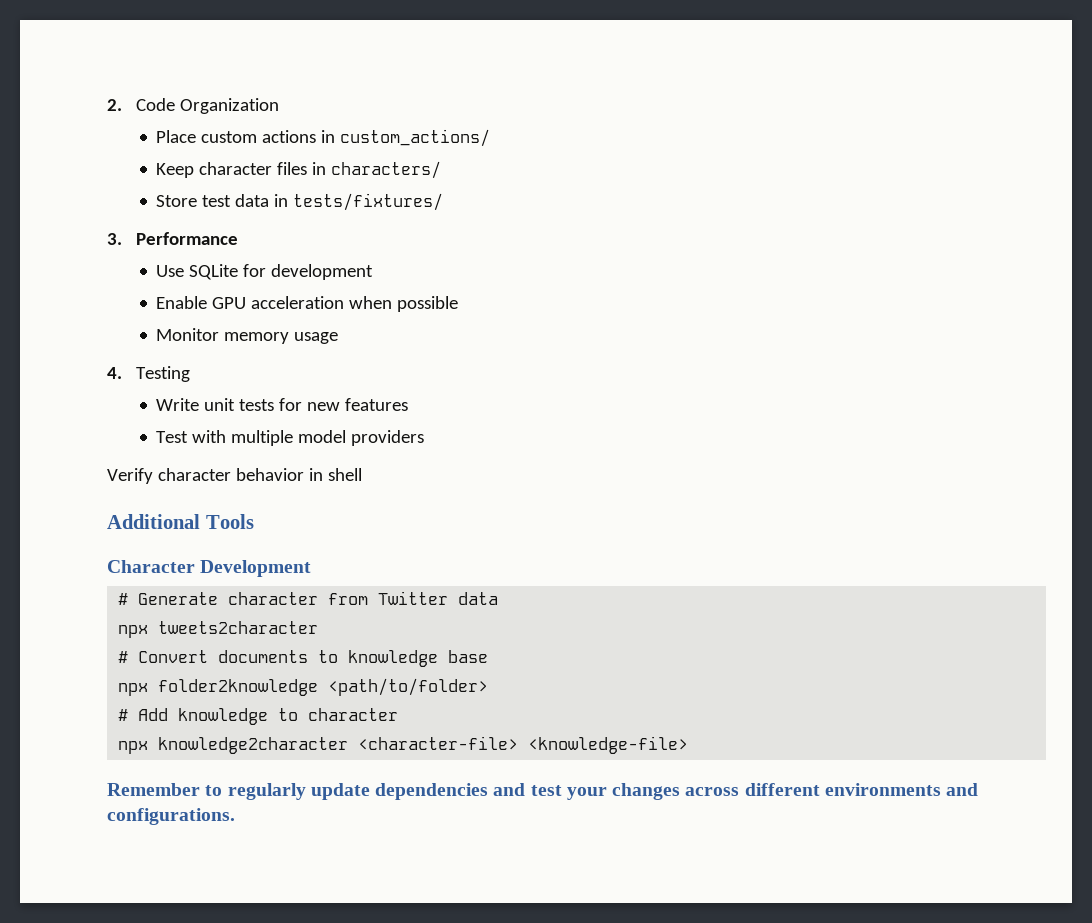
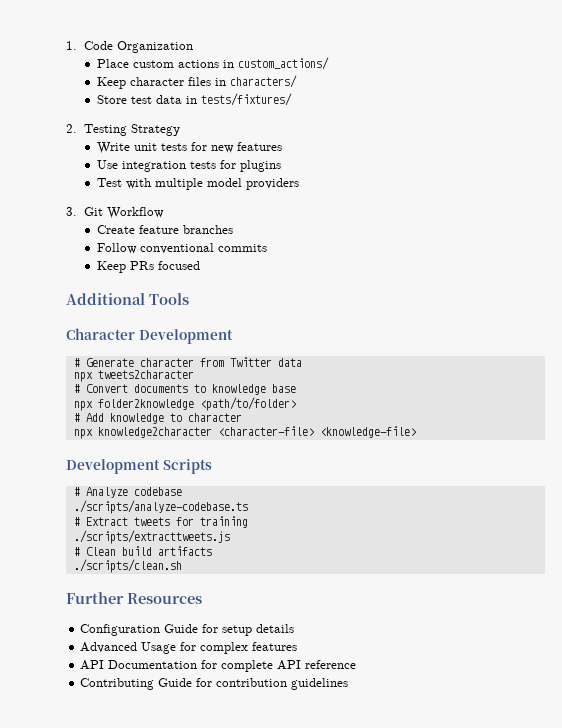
[107,99,122,111] 2. -> [66,41,77,50] 1.
[107,232,239,245] [156,264,374,280] [156,296,459,312] [156,328,339,344] [107,367,122,379] 3. Performance // Use SQLite for development // Enable GPU acceleration when possible // Monitor memory usage // 4. -> [66,124,77,133] 2.
(191, 374) none -> [130,124,180,136] Strategy
(409, 404) none -> [96,160,281,172] // Use integration tests for plugins
[107,468,362,484] Verify character behavior in shell -> [66,207,164,219] [96,225,233,234] [96,243,267,254] [96,261,200,273] 3. Git Workflow // Create feature branches // Follow conventional commits // Keep PRs focused
[107,783,979,800] [107,808,235,825] Remember to regularly update dependencies and test your changes across different environments and configurations. -> [66,459,212,474] [73,487,182,498] [73,500,248,514] [73,516,248,528] [73,530,230,544] [73,546,212,556] [73,559,182,573] [66,592,202,604] [80,624,295,636] [80,642,298,654] [80,660,357,672] [80,678,349,690] Development Scripts // # Analyze codebase // ./scripts/analyze-codebase.ts // # Extract tweets for training // ./scripts/extracttweets.js // # Clean build artifacts // ./scripts/clean.sh // Further Resources // Configuration Guide for setup details // Advanced Usage for complex features // API Documentation for complete API reference // Contributing Guide for contribution guidelines

